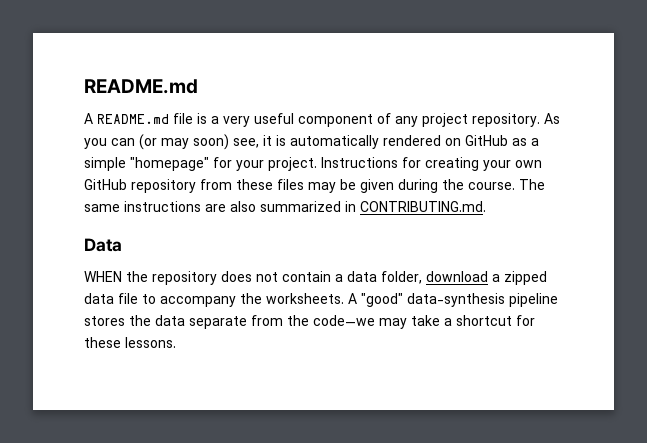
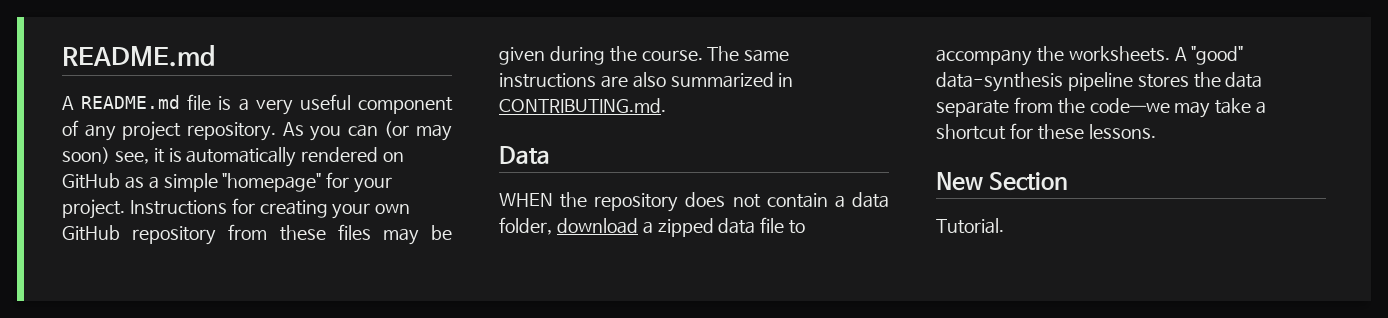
(176, 342) none -> [936,172,1069,191] [936,218,1004,234] // New Section // Tutorial.

